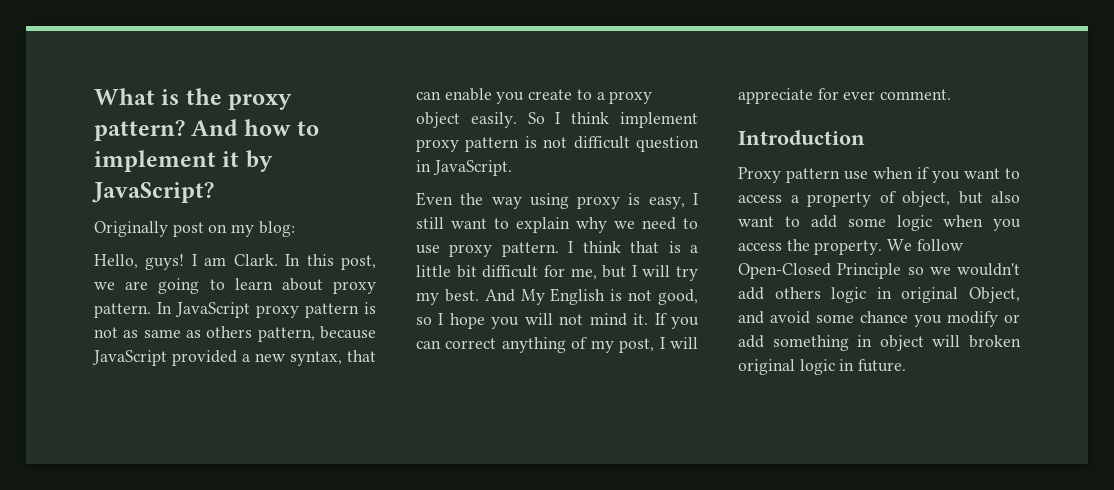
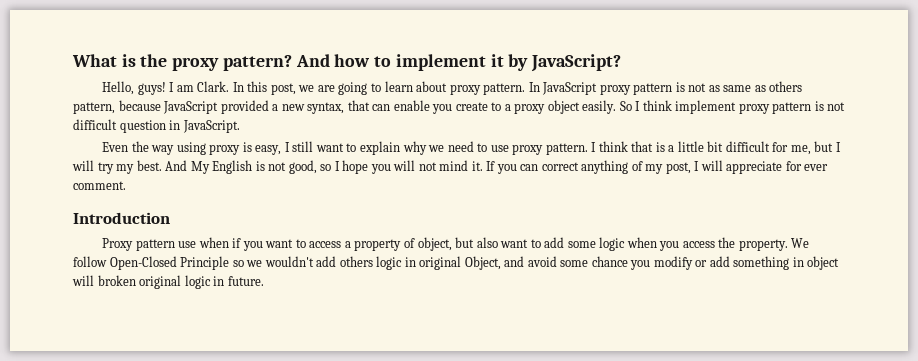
[94,221,295,237] // Originally post on my blog: -> (621, 63) none

